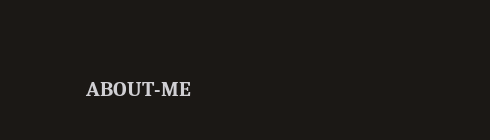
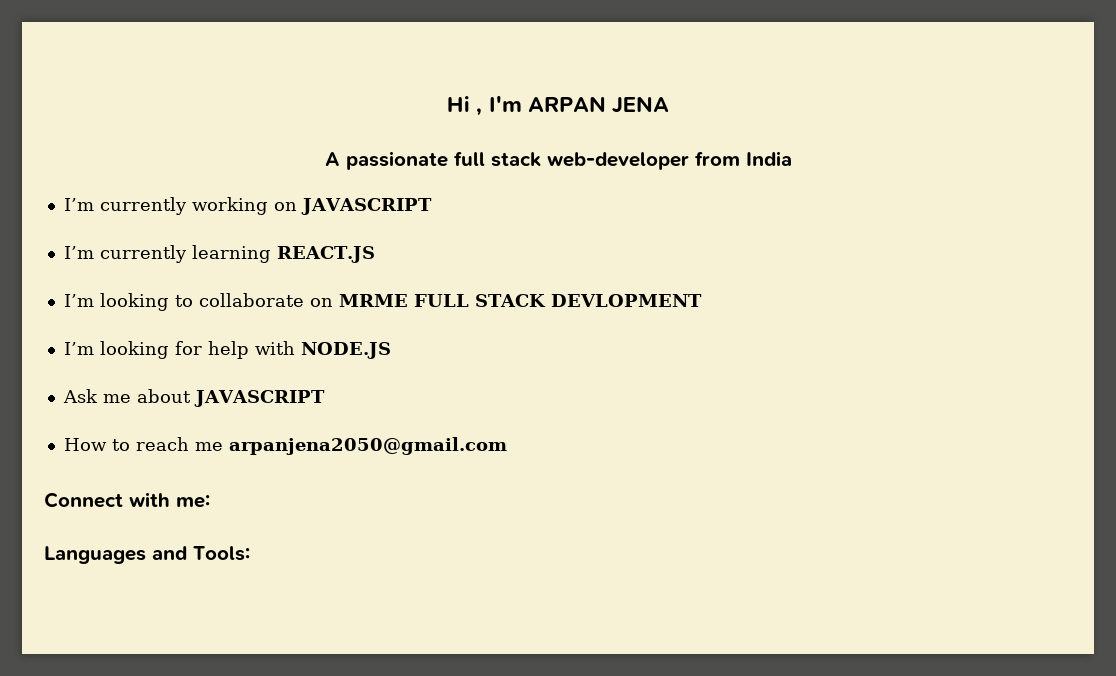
[85,82,191,96] ABOUT-ME -> [447,96,669,116] [324,151,792,170] [63,197,432,215] [63,245,375,263] [63,293,702,311] [63,341,391,359] [62,389,325,407] [63,437,507,455] [44,492,210,508] [44,546,250,564] Hi , I'm ARPAN JENA // A passionate full stack web-developer from India // I’m currently working on JAVASCRIPT // I’m currently learning REACT.JS // I’m looking to collaborate on MRME FULL STACK DEVLOPMENT // I’m looking for help with NODE.JS // Ask me about JAVASCRIPT // How to reach me arpanjena2050@gmail.com // Connect with me: // Languages and Tools:

